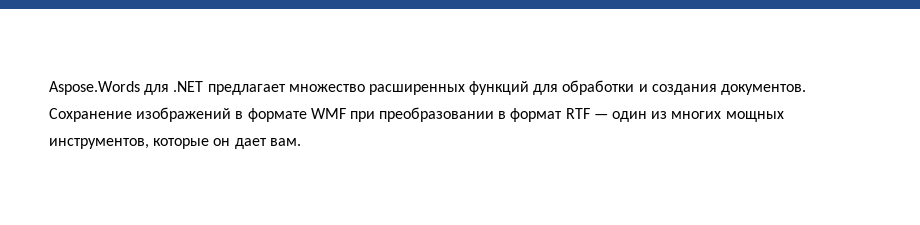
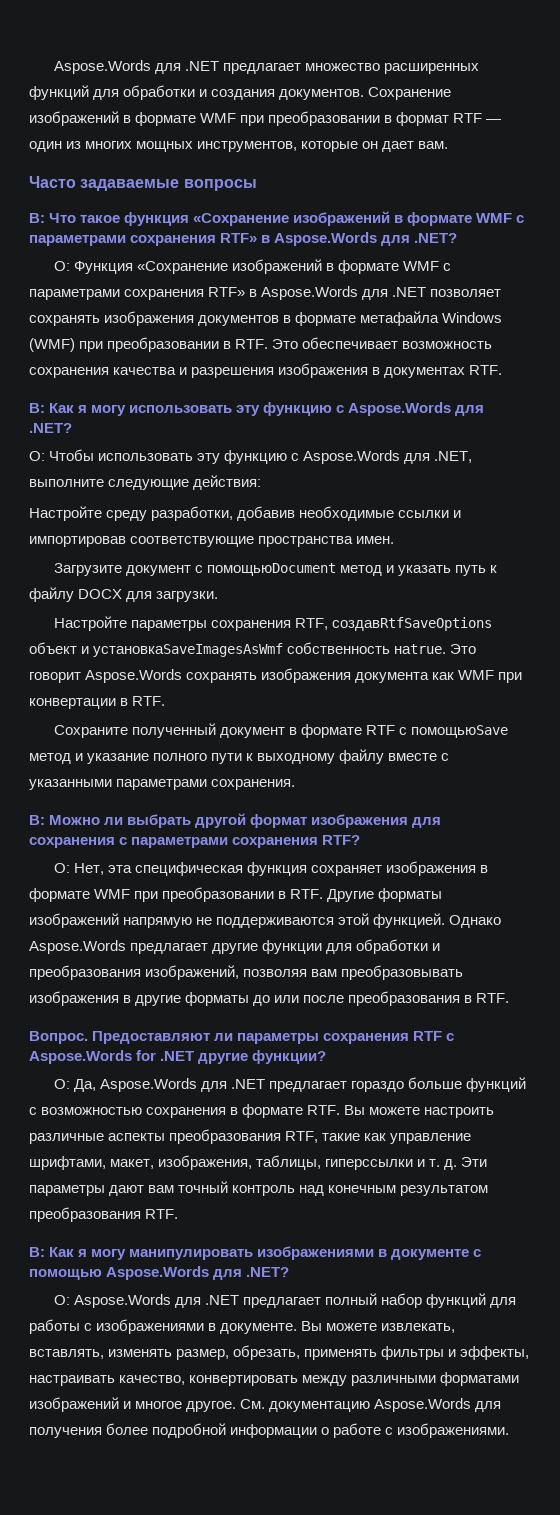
(301, 142) none -> [29,176,257,191] [29,211,525,226] [29,232,458,246] [53,259,452,274] [29,286,502,300] [29,311,503,326] [29,337,493,352] [29,363,503,378] [29,402,485,416] [29,423,72,433] [29,449,473,464] [29,475,262,490] [29,506,462,521] [29,536,395,547] [53,563,498,576] [29,587,219,602] [53,616,492,631] [29,642,477,657] [29,668,523,683] [29,696,166,709] [53,723,509,738] [29,749,450,764] [29,779,296,790] [29,813,442,828] [29,835,361,848] [53,861,489,876] [29,887,443,902] [29,913,502,928] [29,939,441,954] [29,965,464,980] [29,991,510,1006] [29,1031,455,1044] [29,1050,327,1064] [53,1077,527,1092] [29,1104,495,1118] [29,1129,472,1144] [29,1155,488,1170] [29,1181,489,1196] [29,1207,179,1222] [29,1246,482,1260] [29,1266,290,1280] [53,1293,517,1308] [29,1319,456,1334] [29,1345,530,1360] [29,1372,520,1386] [29,1397,502,1412] [29,1423,510,1438] // Часто задаваемые вопросы // В: Что такое функция «Сохранение изображений в формате WMF с параметрами сохранения RTF» в Aspose.Words для .NET? // О: Функция «Сохранение изображений в формате WMF с параметрами сохранения RTF» в Aspose.Words для .NET позволяет сохранять изображения документов в формате метафайла Windows (WMF) при преобразовании в RTF. Это обеспечивает возможность сохранения качества и разрешения изображения в документах RTF. // В: Как я могу использовать эту функцию с Aspose.Words для .NET? // О: Чтобы использовать эту функцию с Aspose.Words для .NET, выполните следующие действия: // Настройте среду разработки, добавив необходимые ссылки и импортировав соответствующие пространства имен. // Загрузите документ с помощьюDocument метод и указать путь к файлу DOCX для загрузки. // Настройте параметры сохранения RTF, создавRtfSaveOptions объект и установкаSaveImagesAsWmf собственность наtrue. Это говорит Aspose.Words сохранять изображения документа как WMF при конвертации в RTF. // Сохраните полученный документ в формате RTF с помощьюSave метод и указание полного пути к выходному файлу вместе с указанными параметрами сохранения. // В: Можно ли выбрать другой формат изображения для сохранения с параметрами сохранения RTF? // О: Нет, эта специфическая функция сохраняет изображения в формате WMF при преобразовании в RTF. Другие форматы изображений напрямую не поддерживаются этой функцией. Однако Aspose.Words предлагает другие функции для обработки и преобразования изображений, позволяя вам преобразовывать изображения в другие форматы до или после преобразования в RTF. // Вопрос. Предоставляют ли параметры сохранения RTF с Aspose.Words for .NET другие функции? // О: Да, Aspose.Words для .NET предлагает гораздо больше функций с возможностью сохранения в формате RTF. Вы можете настроить различные аспекты преобразования RTF, такие как управление шрифтами, макет, изображения, таблицы, гиперссылки и т. д. Эти параметры дают вам точный контроль над конечным результатом преобразования RTF. // В: Как я могу манипулировать изображениями в документе с помощью Aspose.Words для .NET? // О: Aspose.Words для .NET предлагает полный набор функций для работы с изображениями в документе. Вы можете извлекать, вставлять, изменять размер, обрезать, применять фильтры и эффекты, настраивать качество, конвертировать между различными форматами изображений и многое другое. См. документацию Aspose.Words для получения более подробной информации о работе с изображениями.

